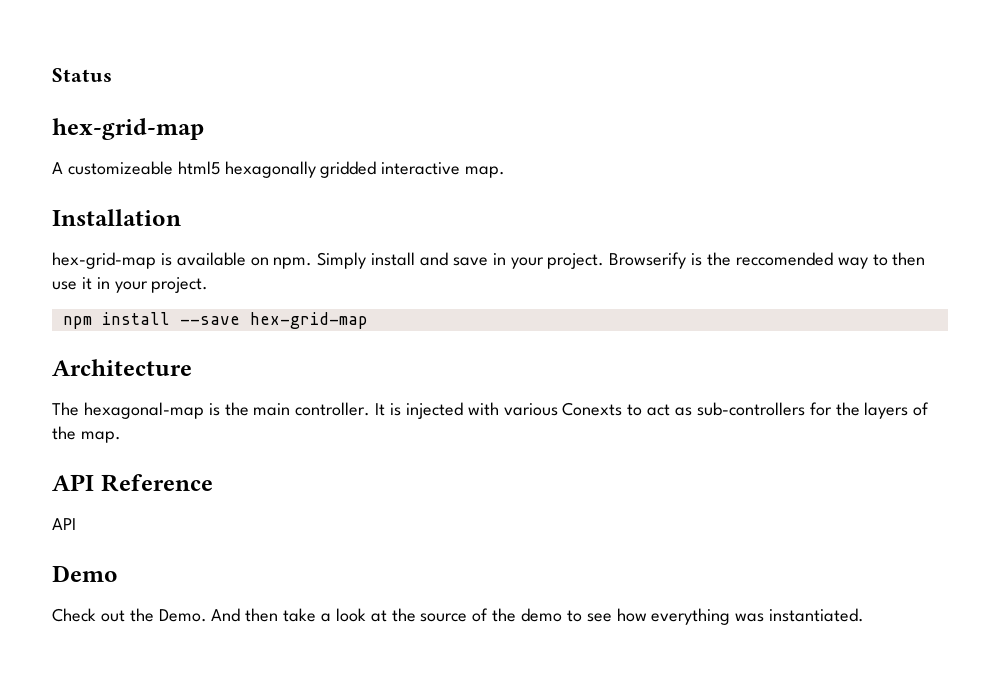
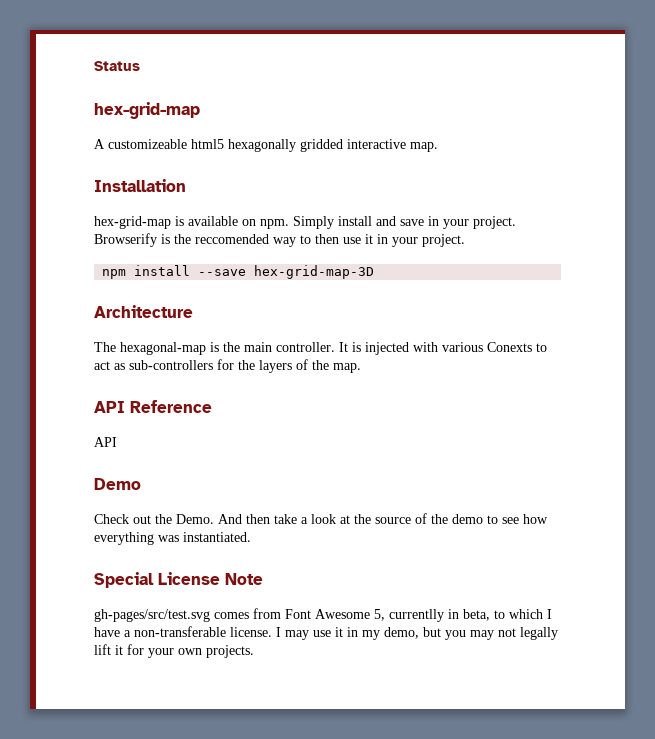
[249,312,368,329] hex-grid-map -> [254,265,375,279] hex-grid-map-3D
(865, 615) none -> [94,572,263,588] [94,608,552,622] [94,626,558,640] [94,644,254,658] // Special License Note // gh-pages/src/test.svg comes from Font Awesome 5, currentlly in beta, to which I have a non-transferable license. I may use it in my demo, but you may not legally lift it for your own projects.

